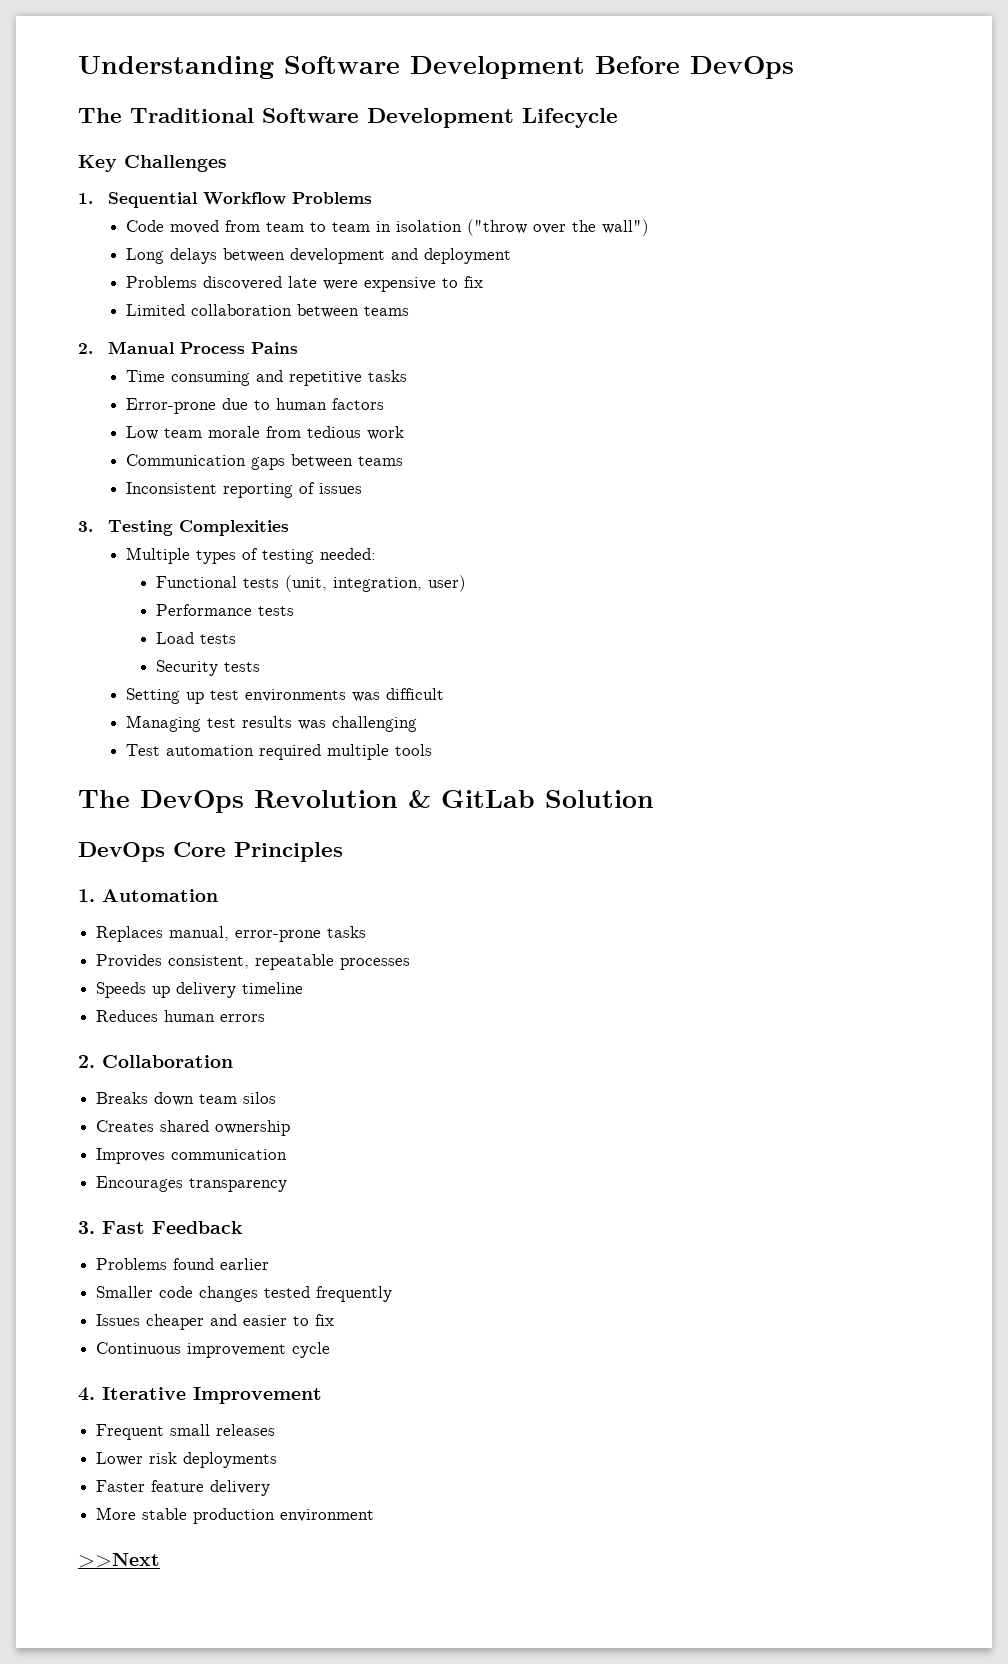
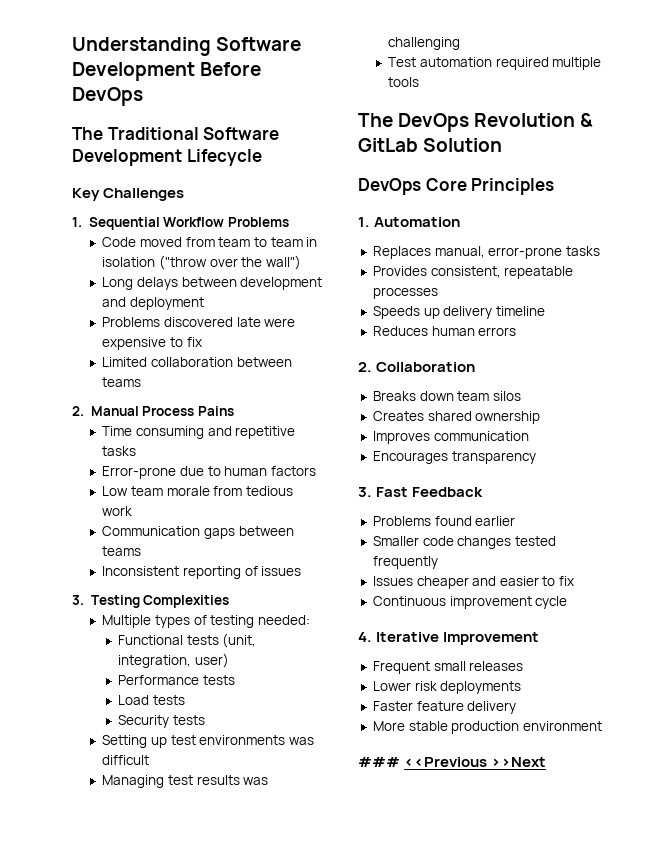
(375, 1515) none -> [358,757,488,767] ### <<Previous

